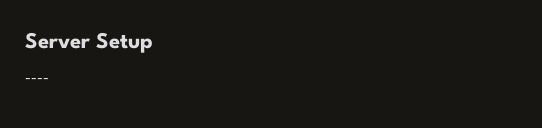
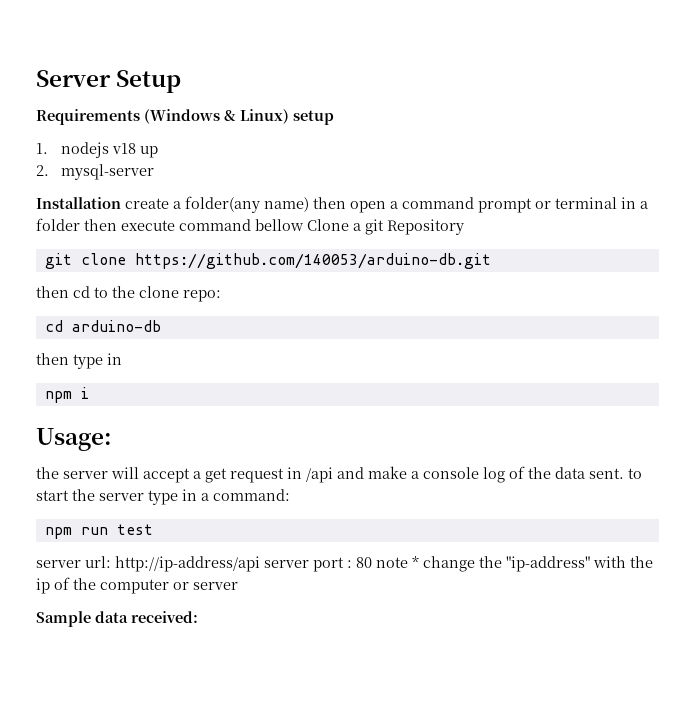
[25,78,49,83] ---- -> [36,109,334,125] [36,142,159,158] [36,164,155,180] [36,196,648,213] [36,218,464,235] [44,253,491,269] [36,286,221,302] [44,320,161,332] [36,353,122,369] [44,387,89,403] [36,428,112,451] [36,466,642,483] [36,489,290,505] [44,524,153,539] [36,556,653,572] [36,577,238,594] [36,611,198,627] Requirements (Windows & Linux) setup // 1. nodejs v18 up // 2. mysql-server // Installation create a folder(any name) then open a command prompt or terminal in a folder then execute command bellow Clone a git Repository // git clone https://github.com/140053/arduino-db.git // then cd to the clone repo: // cd arduino-db // then type in // npm i // Usage: // the server will accept a get request in /api and make a console log of the data sent. to start the server type in a command: // npm run test // server url: http://ip-address/api server port : 80 note * change the "ip-address" with the ip of the computer or server // Sample data received:

